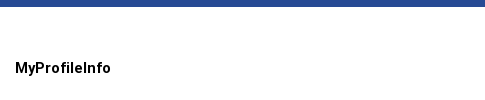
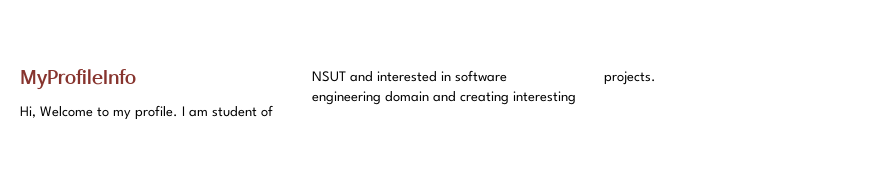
(111, 69) none -> [20,105,273,120] [312,70,507,82] [312,91,576,105] [604,71,656,85] // Hi, Welcome to my profile. I am student of NSUT and interested in software engineering domain and creating interesting projects.

